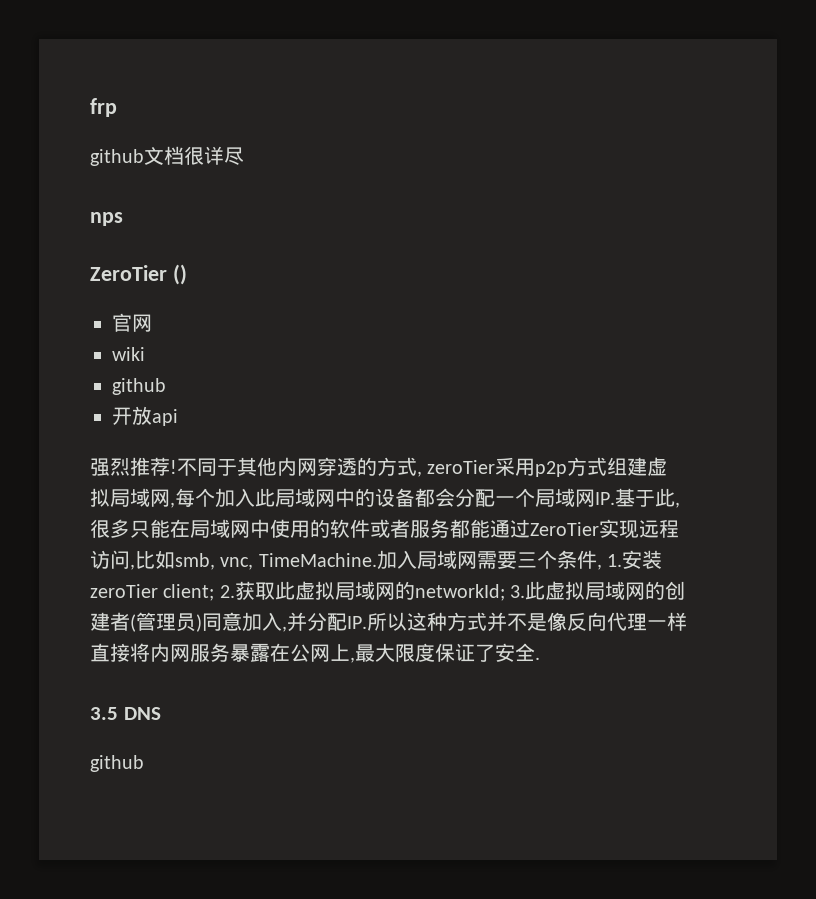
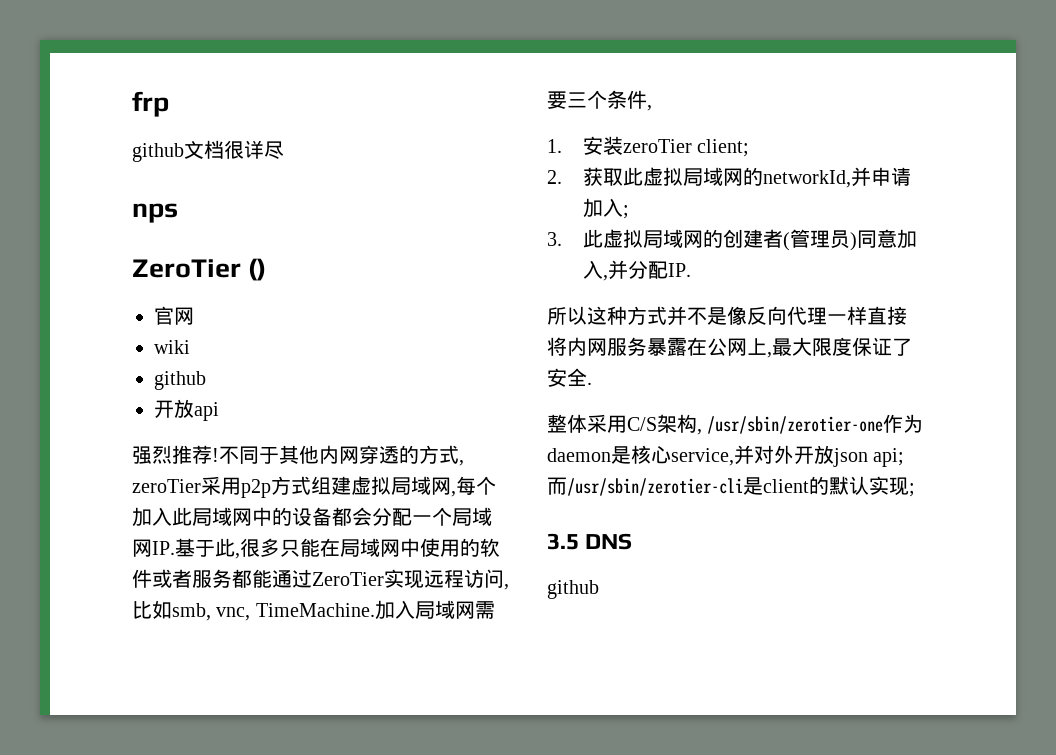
(602, 567) none -> (652, 108) //
(215, 592) none -> (750, 148) //
[414,584,505,601] networkId; -> [762,167,911,188] [582,198,629,219] networkId,并申请加入; //
(367, 622) none -> (691, 270) //
(540, 658) none -> [547,414,924,435] [547,445,905,467] [547,476,915,497] // 整体采用C/S架构, /usr/sbin/zerotier-one作为daemon是核心service,并对外开放json api;而/usr/sbin/zerotier-cli是client的默认实现;

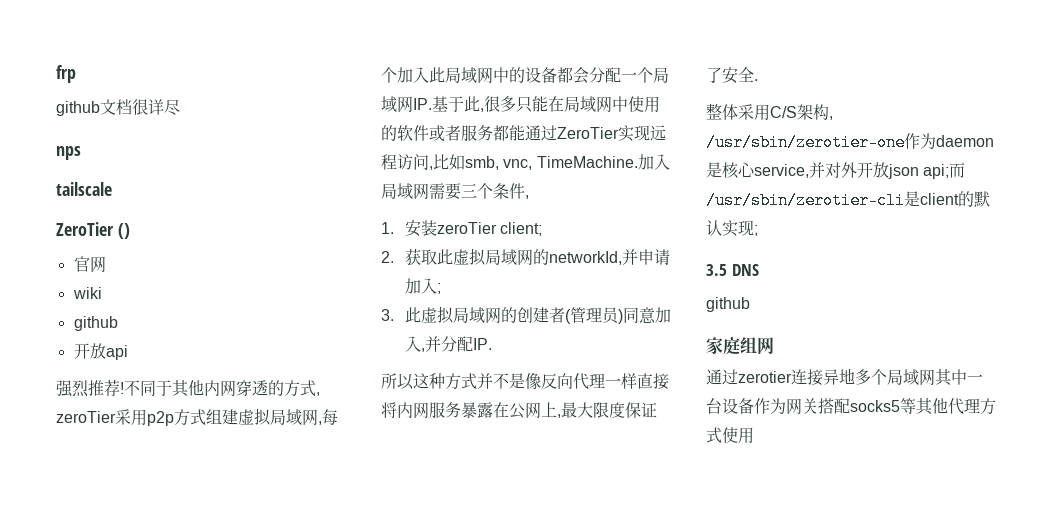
(178, 213) none -> [56,182,112,196] // tailscale
(599, 589) none -> [706,336,774,355] [706,368,983,386] [706,398,996,415] [706,427,754,444] // 家庭组网 // 通过zerotier连接异地多个局域网其中一台设备作为网关搭配socks5等其他代理方式使用

